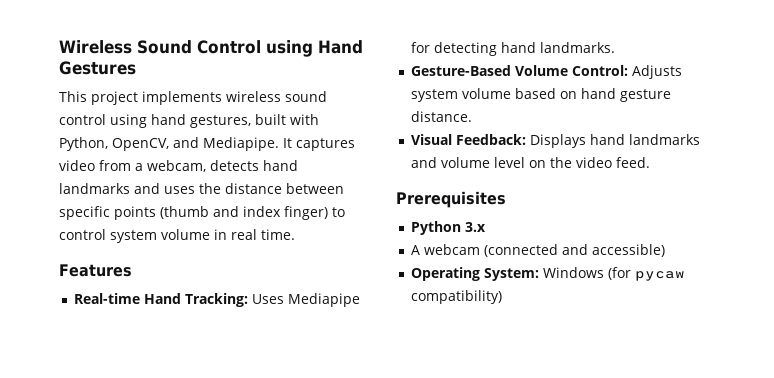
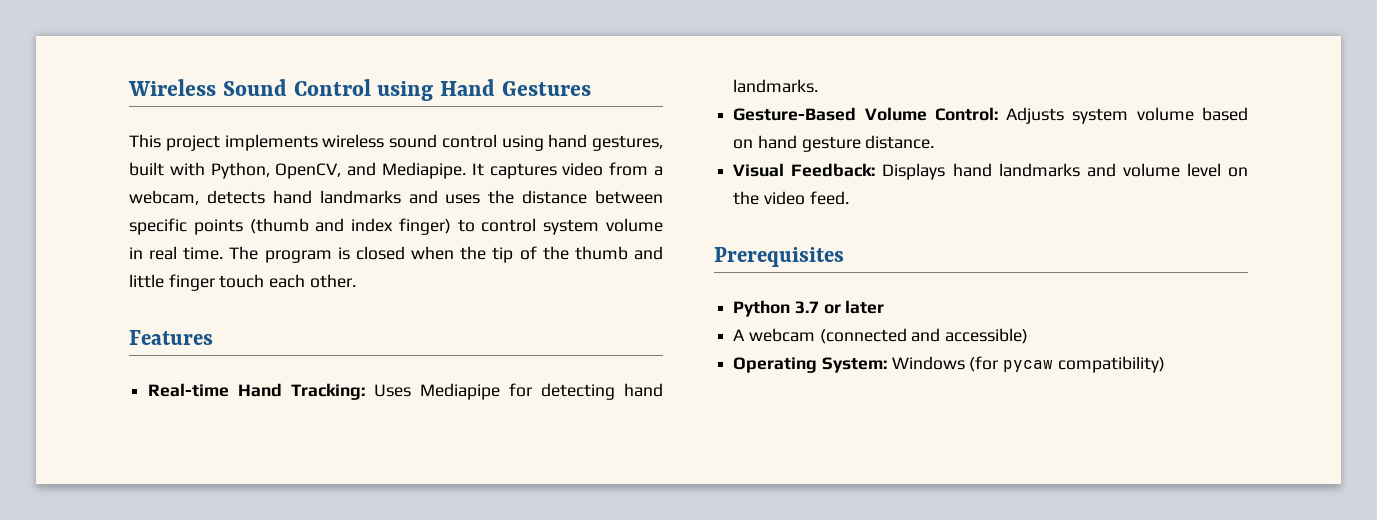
(295, 234) none -> [229,246,663,263] [129,274,356,291] The program is closed when the tip of the thumb and little finger touch each other.
[464,222,486,232] 3.x -> [794,300,885,314] 3.7 or later

